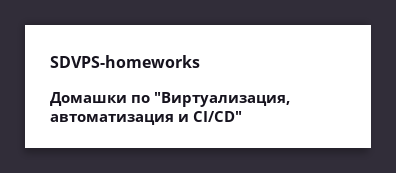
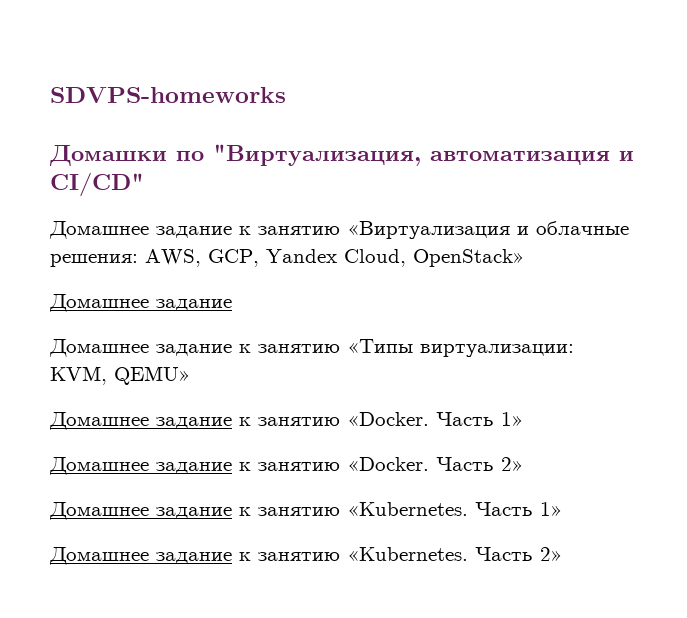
(243, 116) none -> [49,221,629,239] [50,249,525,267] [49,294,232,312] [49,339,574,357] [50,366,191,385] [49,412,524,430] [49,457,524,475] [49,502,563,520] [49,547,563,565] // Домашнее задание к занятию «Виртуализация и облачные решения: AWS, GCP, Yandex Cloud, OpenStack» // Домашнее задание // Домашнее задание к занятию «Типы виртуализации: KVM, QEMU» // Домашнее задание к занятию «Docker. Часть 1» // Домашнее задание к занятию «Docker. Часть 2» // Домашнее задание к занятию «Kubernetes. Часть 1» // Домашнее задание к занятию «Kubernetes. Часть 2»

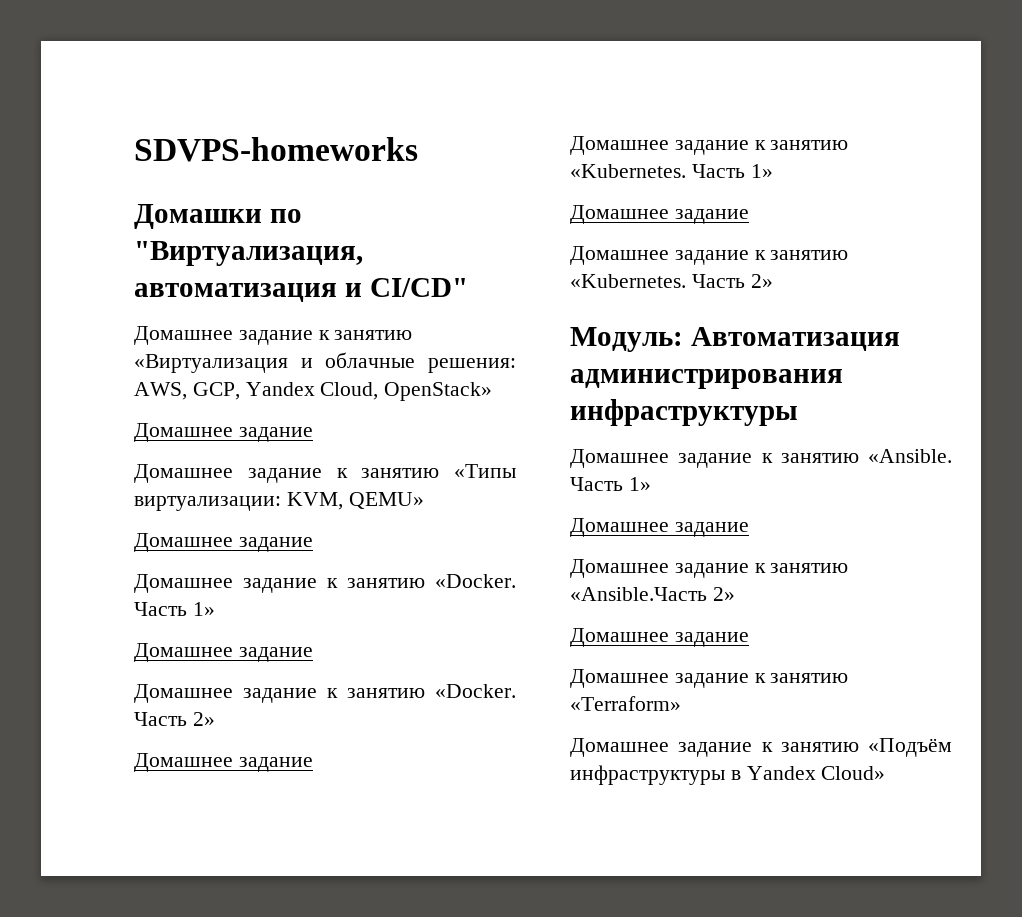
(232, 423) none -> [134,574,317,593] // Домашнее задание
(232, 468) none -> [134,684,317,703] // Домашнее задание
(232, 513) none -> [570,136,749,155] // Домашнее задание
(232, 558) none -> [570,246,749,265] // Домашнее задание
(563, 554) none -> [570,327,900,352] [570,369,843,389] [570,399,798,426] [570,449,952,468] [570,477,651,491] [570,518,749,537] [570,559,849,578] [570,587,735,601] [570,628,749,647] [570,669,849,688] [570,696,681,711] [570,738,952,757] [570,765,886,785] // Модуль: Автоматизация администрирования инфраструктуры // Домашнее задание к занятию «Ansible. Часть 1» // Домашнее задание // Домашнее задание к занятию «Ansible.Часть 2» // Домашнее задание // Домашнее задание к занятию «Terraform» // Домашнее задание к занятию «Подъём инфраструктуры в Yandex Cloud»

